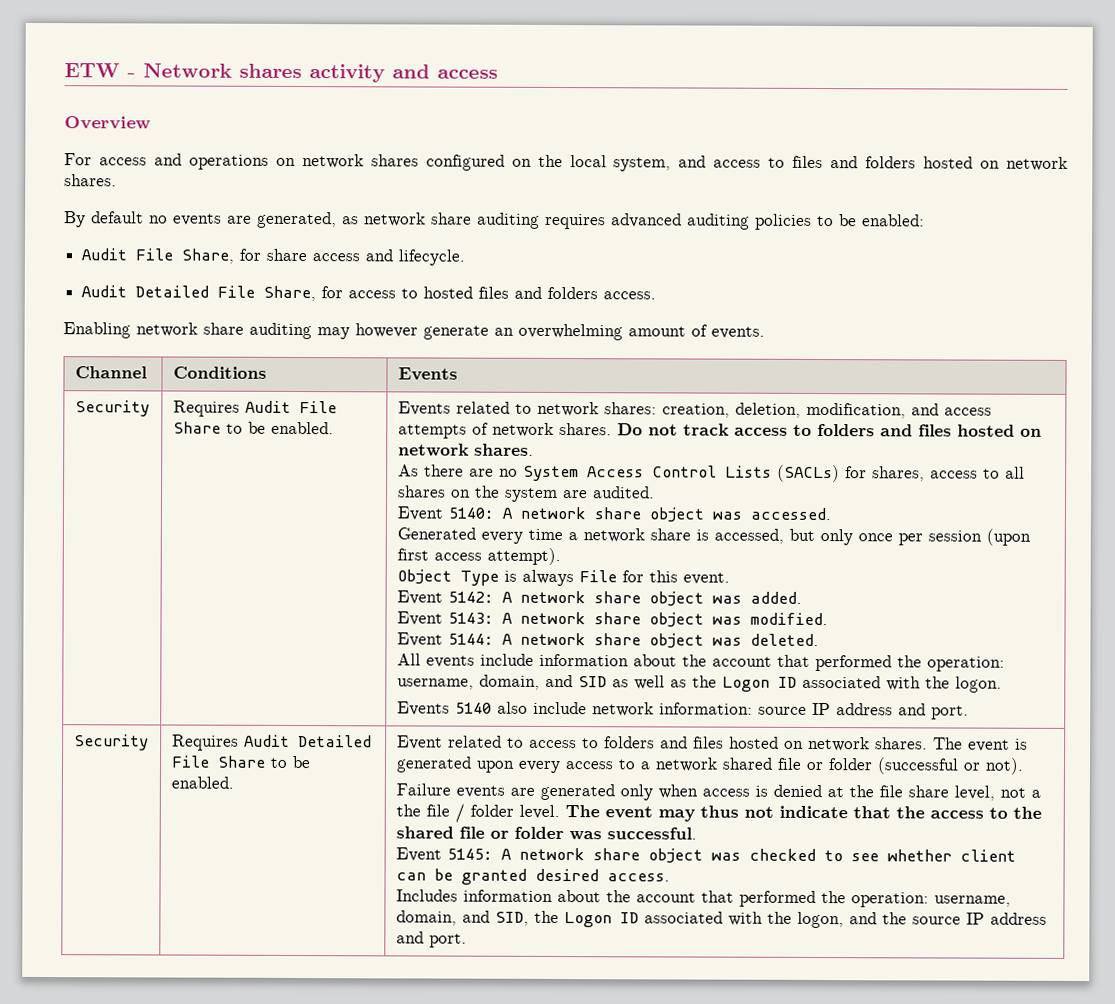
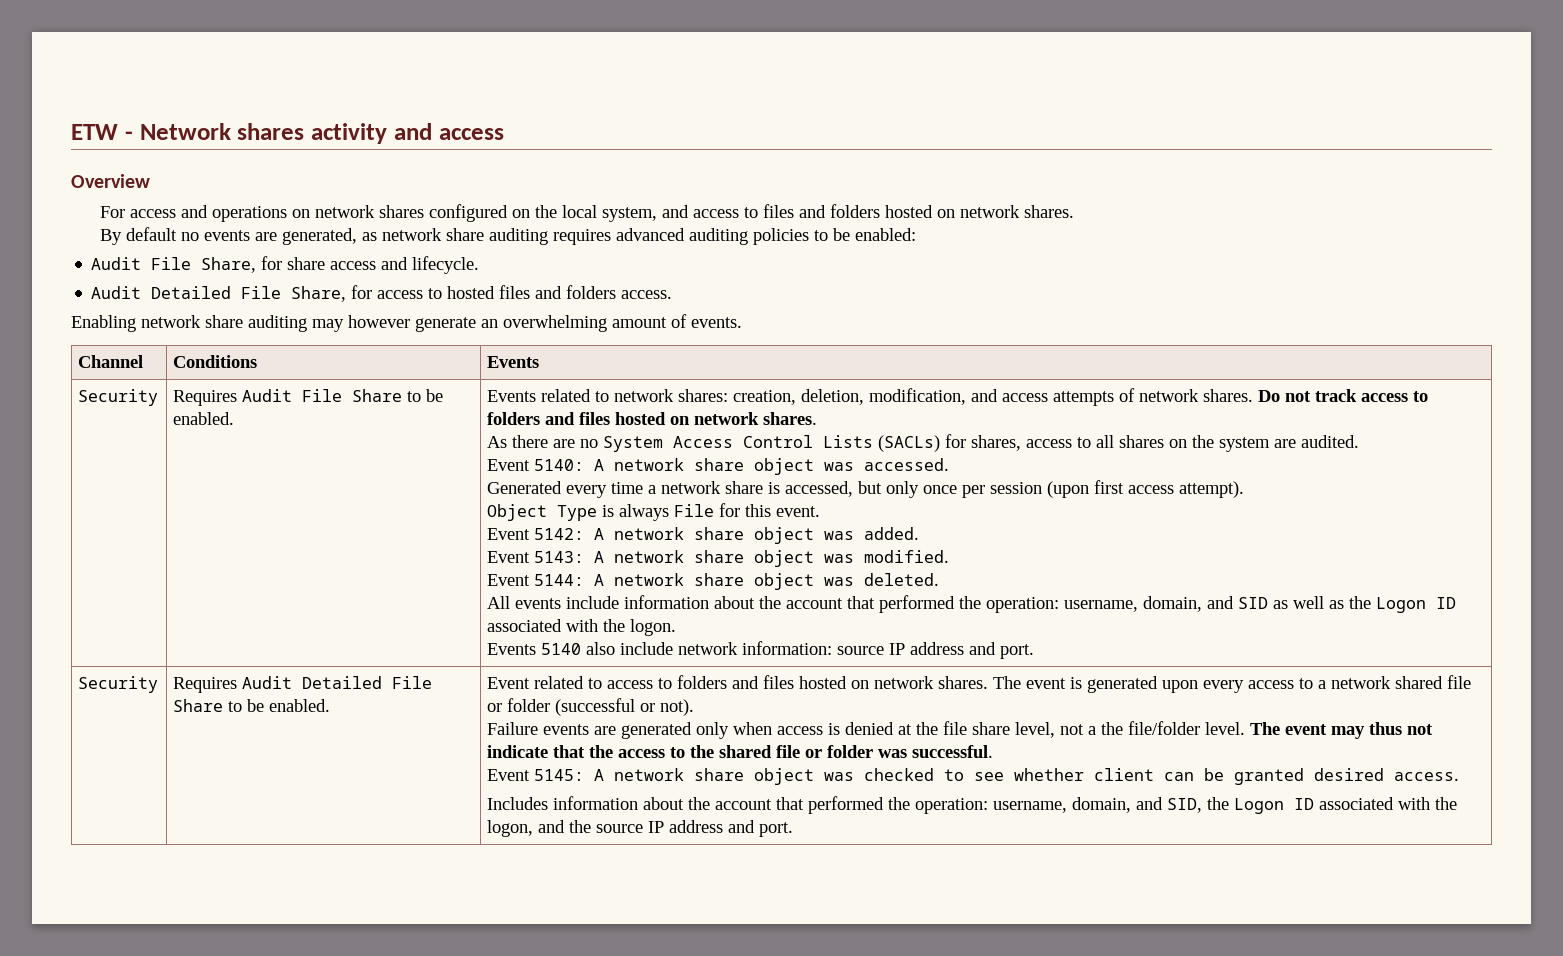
[425,803,514,823] file / folder -> [1128,721,1201,735] file/folder

